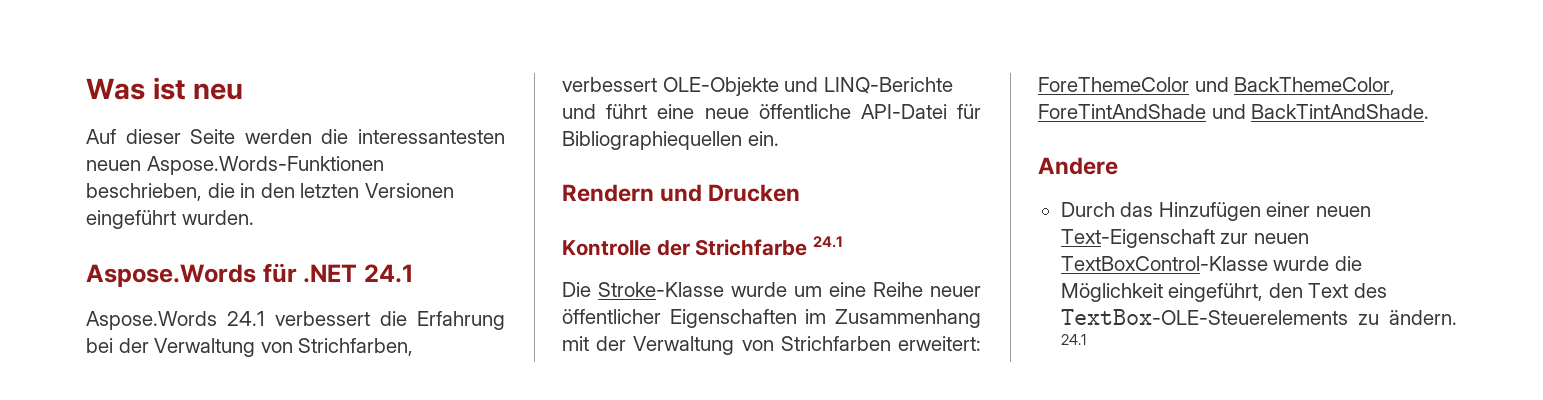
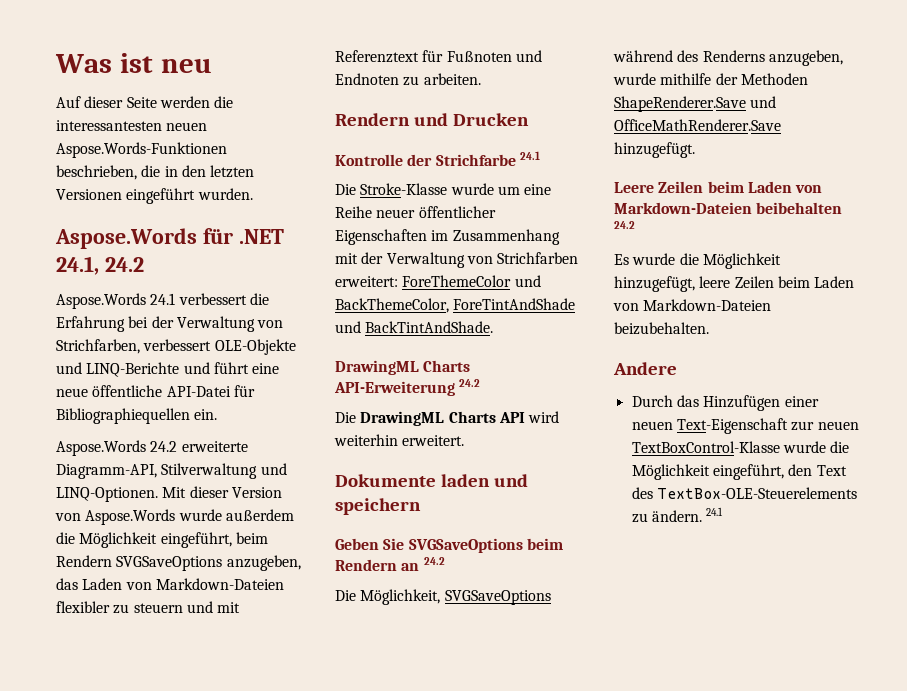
[363,264,413,283] 24.1 -> [56,256,144,275] 24.1, 24.2
(779, 138) none -> [56,440,248,456] [56,463,287,479] [56,486,282,502] [55,509,294,525] [56,532,268,548] [56,555,301,571] [56,578,284,590] [56,601,241,614] [335,50,542,63] [335,73,481,86] // Aspose.Words 24.2 erweiterte Diagramm-API, Stilverwaltung und LINQ-Optionen. Mit dieser Version von Aspose.Words wurde außerdem die Möglichkeit eingeführt, beim Rendern SVGSaveOptions anzugeben, das Laden von Markdown-Dateien flexibler zu steuern und mit Referenztext für Fußnoten und Endnoten zu arbeiten.
(1430, 111) none -> [335,360,471,375] [334,379,481,396] [335,411,560,426] [334,434,465,446] [335,474,528,487] [335,498,421,515] [335,538,563,553] [335,557,445,571] [335,589,551,605] [613,50,843,66] [613,73,808,85] [614,96,777,112] [614,119,781,131] [614,142,695,158] [614,181,823,193] [614,202,843,214] [614,221,635,229] [614,253,781,269] [614,276,855,292] [613,299,772,311] [614,322,709,335] // DrawingML Charts API-Erweiterung 24.2 // Die DrawingML Charts API wird weiterhin erweitert. // Dokumente laden und speichern // Geben Sie SVGSaveOptions beim Rendern an 24.2 // Die Möglichkeit, SVGSaveOptions während des Renderns anzugeben, wurde mithilfe der Methoden ShapeRenderer.Save und OfficeMathRenderer.Save hinzugefügt. // Leere Zeilen beim Laden von Markdown-Dateien beibehalten 24.2 // Es wurde die Möglichkeit hinzugefügt, leere Zeilen beim Laden von Markdown-Dateien beizubehalten.

